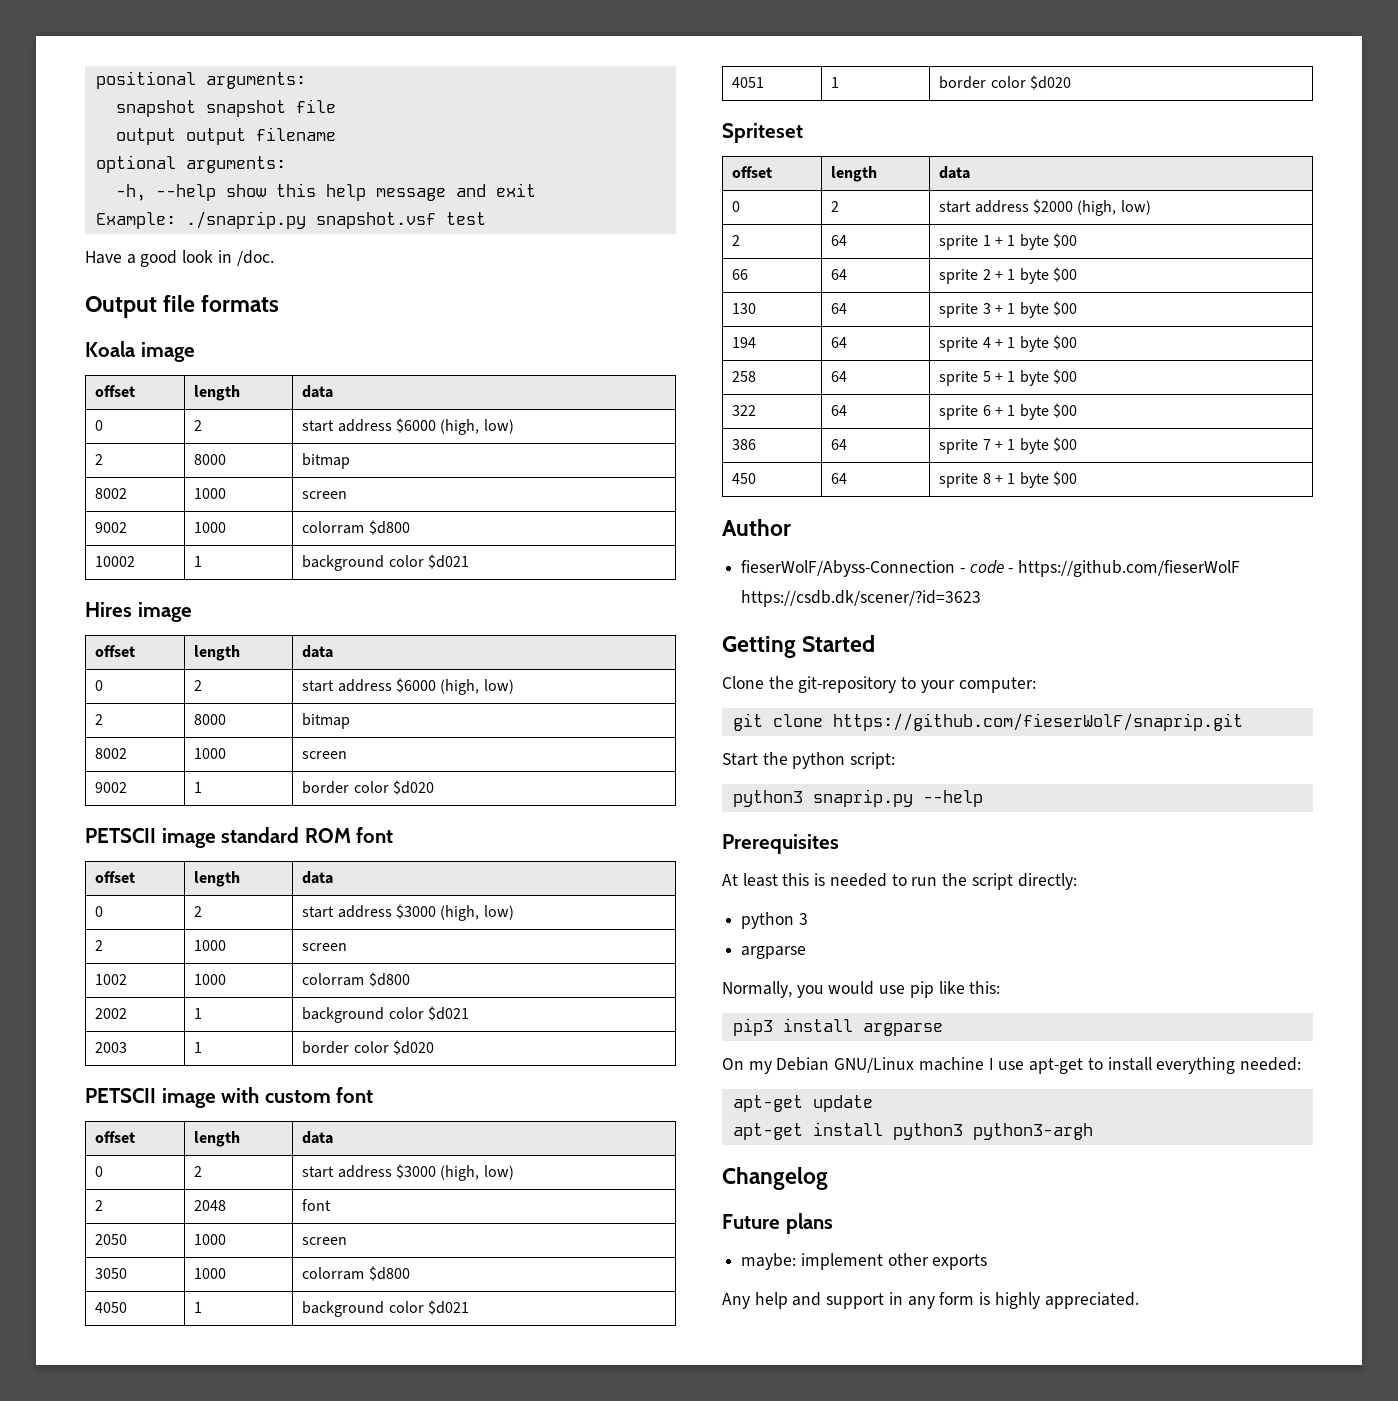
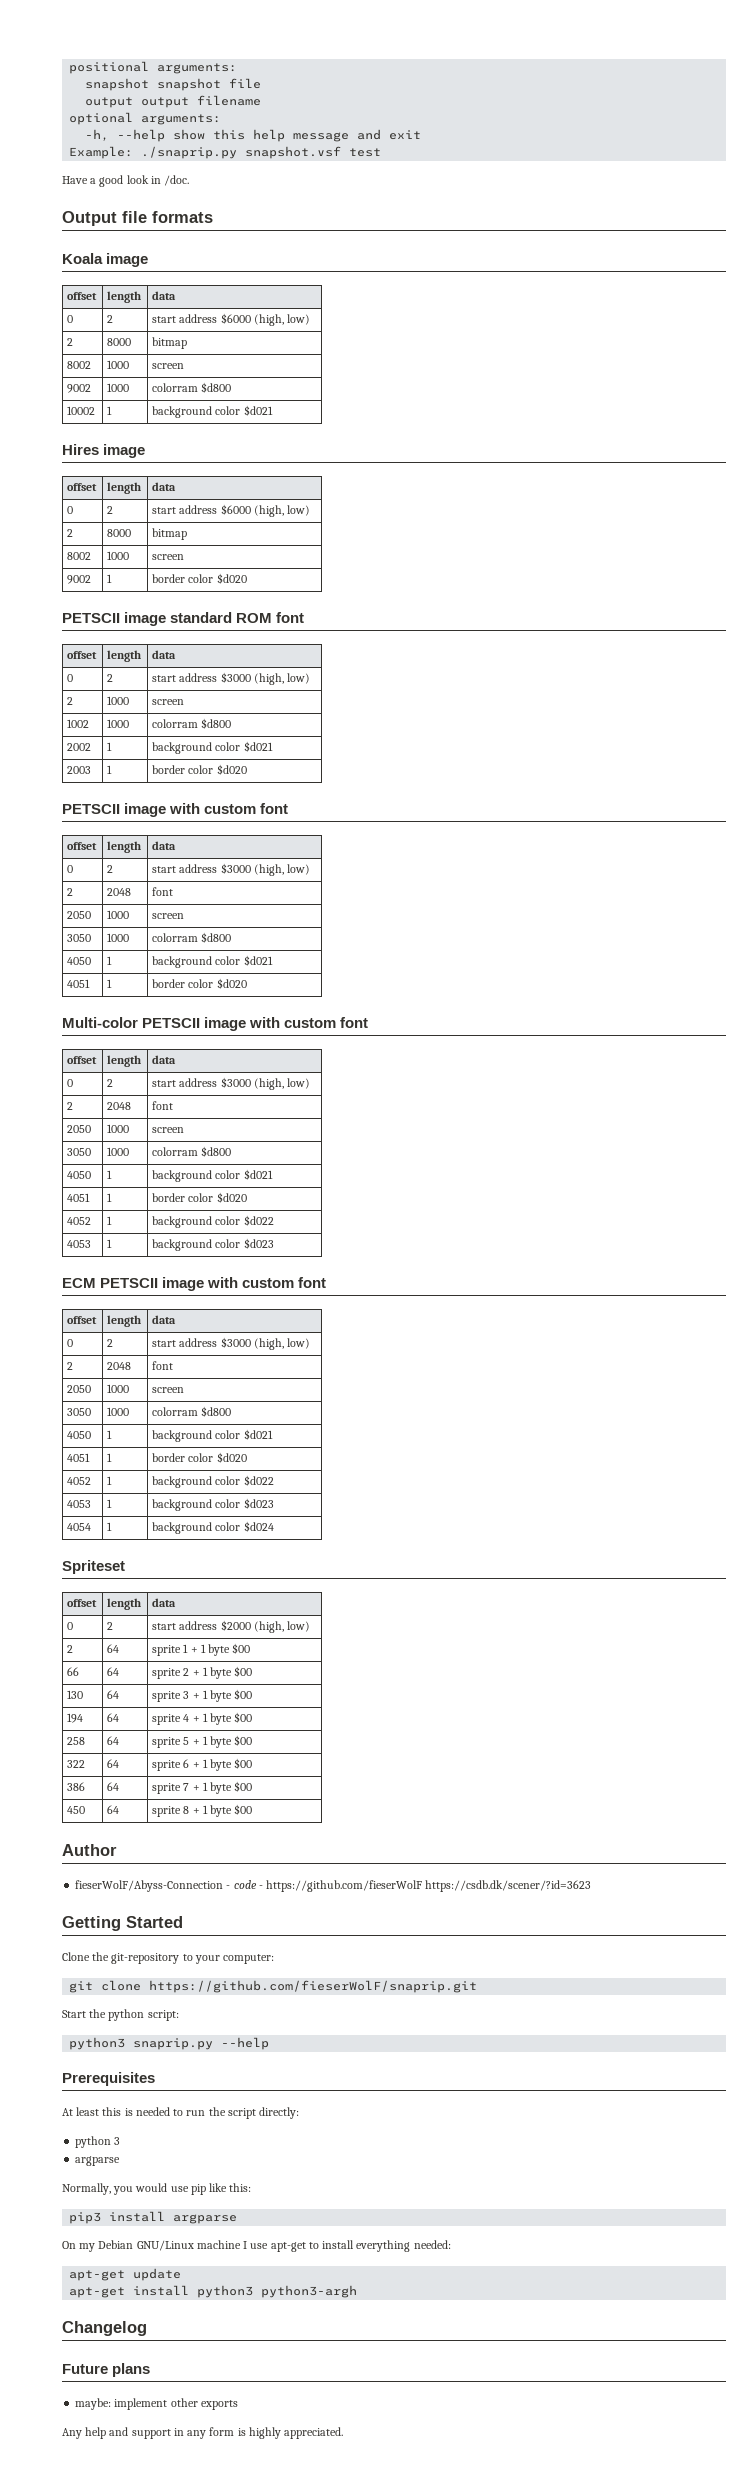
(1071, 82) none -> [62,1017,369,1031] [67,1056,98,1064] [107,1055,142,1067] [152,1055,177,1064] [67,1079,74,1087] [107,1079,114,1087] [152,1077,311,1090] [67,1102,74,1110] [107,1102,132,1110] [152,1101,174,1110] [67,1125,92,1133] [107,1124,130,1133] [152,1127,185,1133] [67,1148,92,1156] [107,1147,130,1156] [152,1146,232,1157] [67,1171,92,1179] [107,1170,113,1179] [152,1169,273,1182] [67,1193,91,1202] [107,1193,113,1202] [152,1192,247,1203] [67,1217,92,1225] [107,1216,113,1225] [152,1215,274,1228] [67,1240,92,1248] [107,1239,113,1248] [152,1238,274,1251] [62,1277,327,1291] [67,1316,98,1324] [107,1315,142,1327] [152,1315,177,1324] [67,1339,74,1347] [107,1339,114,1347] [152,1337,311,1350] [67,1362,74,1370] [107,1362,132,1370] [152,1361,174,1370] [67,1385,92,1393] [107,1384,130,1393] [152,1387,185,1393] [67,1408,92,1416] [107,1407,130,1416] [152,1406,232,1417] [67,1431,92,1439] [107,1430,113,1439] [152,1429,273,1442] [67,1453,91,1462] [107,1453,113,1462] [152,1452,247,1463] [67,1477,92,1485] [107,1476,113,1485] [152,1475,274,1488] [67,1500,92,1508] [107,1499,113,1508] [152,1498,274,1511] [67,1523,92,1531] [107,1522,113,1531] [152,1521,274,1534] // Multi-color PETSCII image with custom font // offset | length | data // 0 | 2 | start address $3000 (high, low) // 2 | 2048 | font // 2050 | 1000 | screen // 3050 | 1000 | colorram $d800 // 4050 | 1 | background color $d021 // 4051 | 1 | border color $d020 // 4052 | 1 | background color $d022 // 4053 | 1 | background color $d023 // ECM PETSCII image with custom font // offset | length | data // 0 | 2 | start address $3000 (high, low) // 2 | 2048 | font // 2050 | 1000 | screen // 3050 | 1000 | colorram $d800 // 4050 | 1 | background color $d021 // 4051 | 1 | border color $d020 // 4052 | 1 | background color $d022 // 4053 | 1 | background color $d023 // 4054 | 1 | background color $d024

